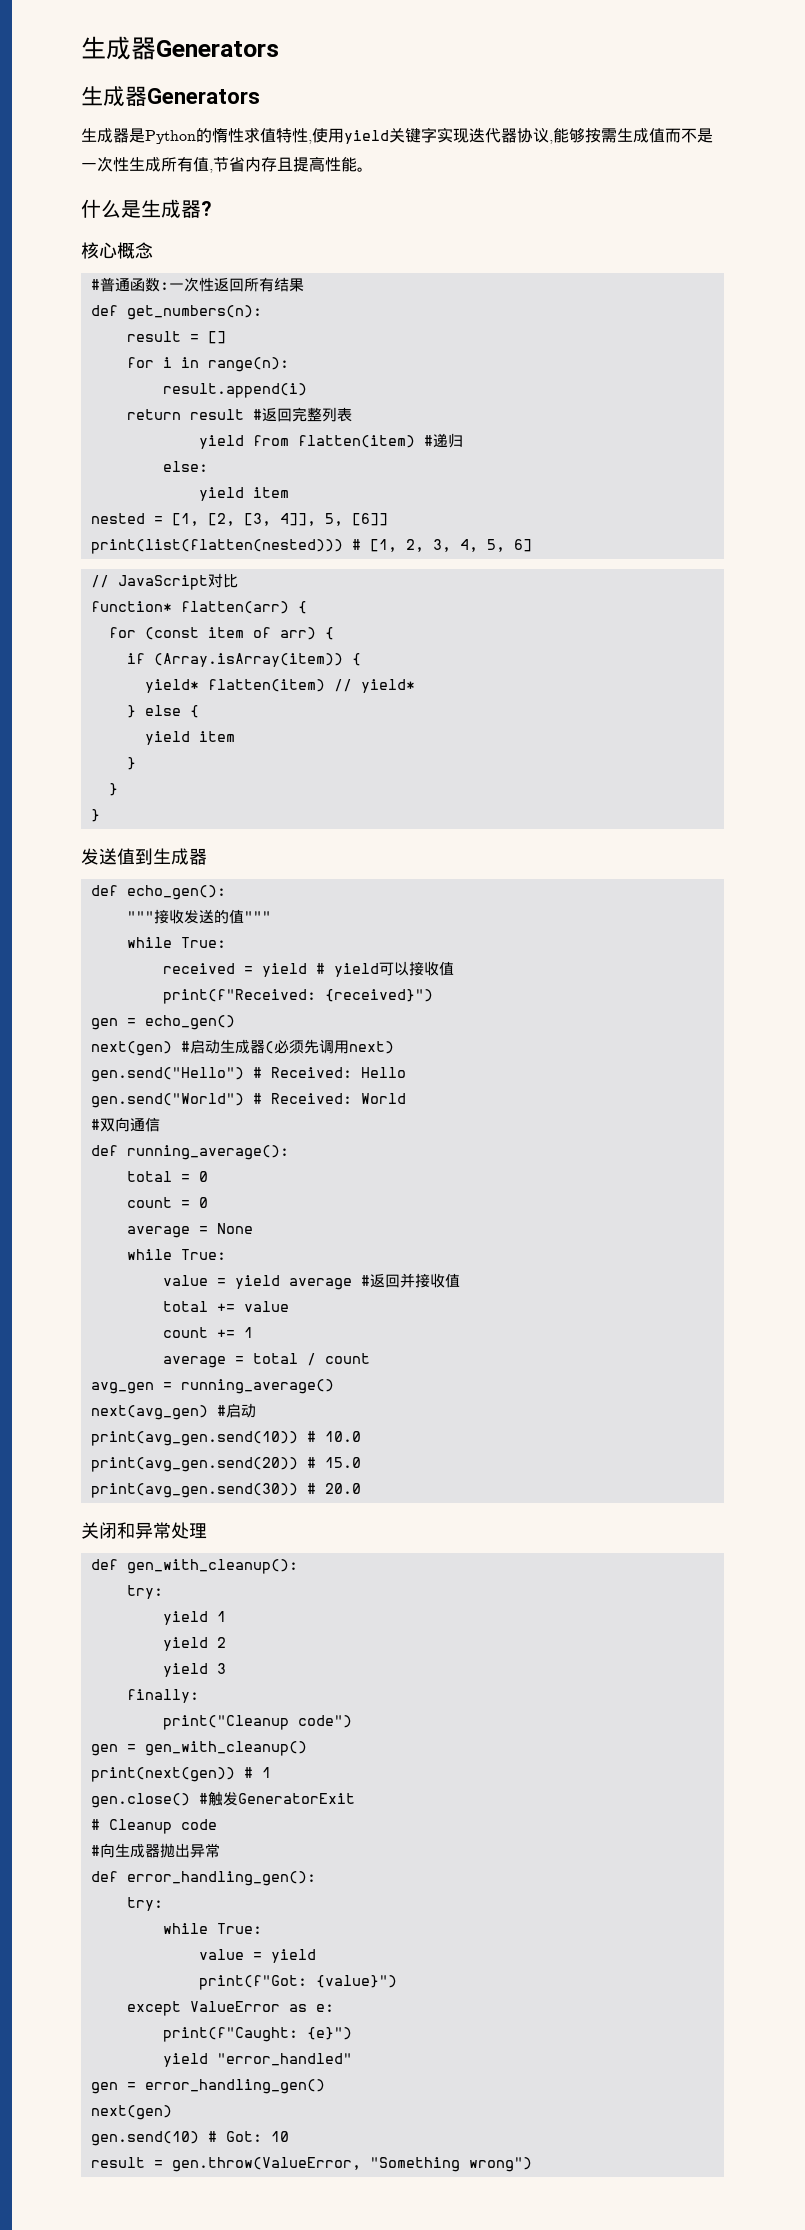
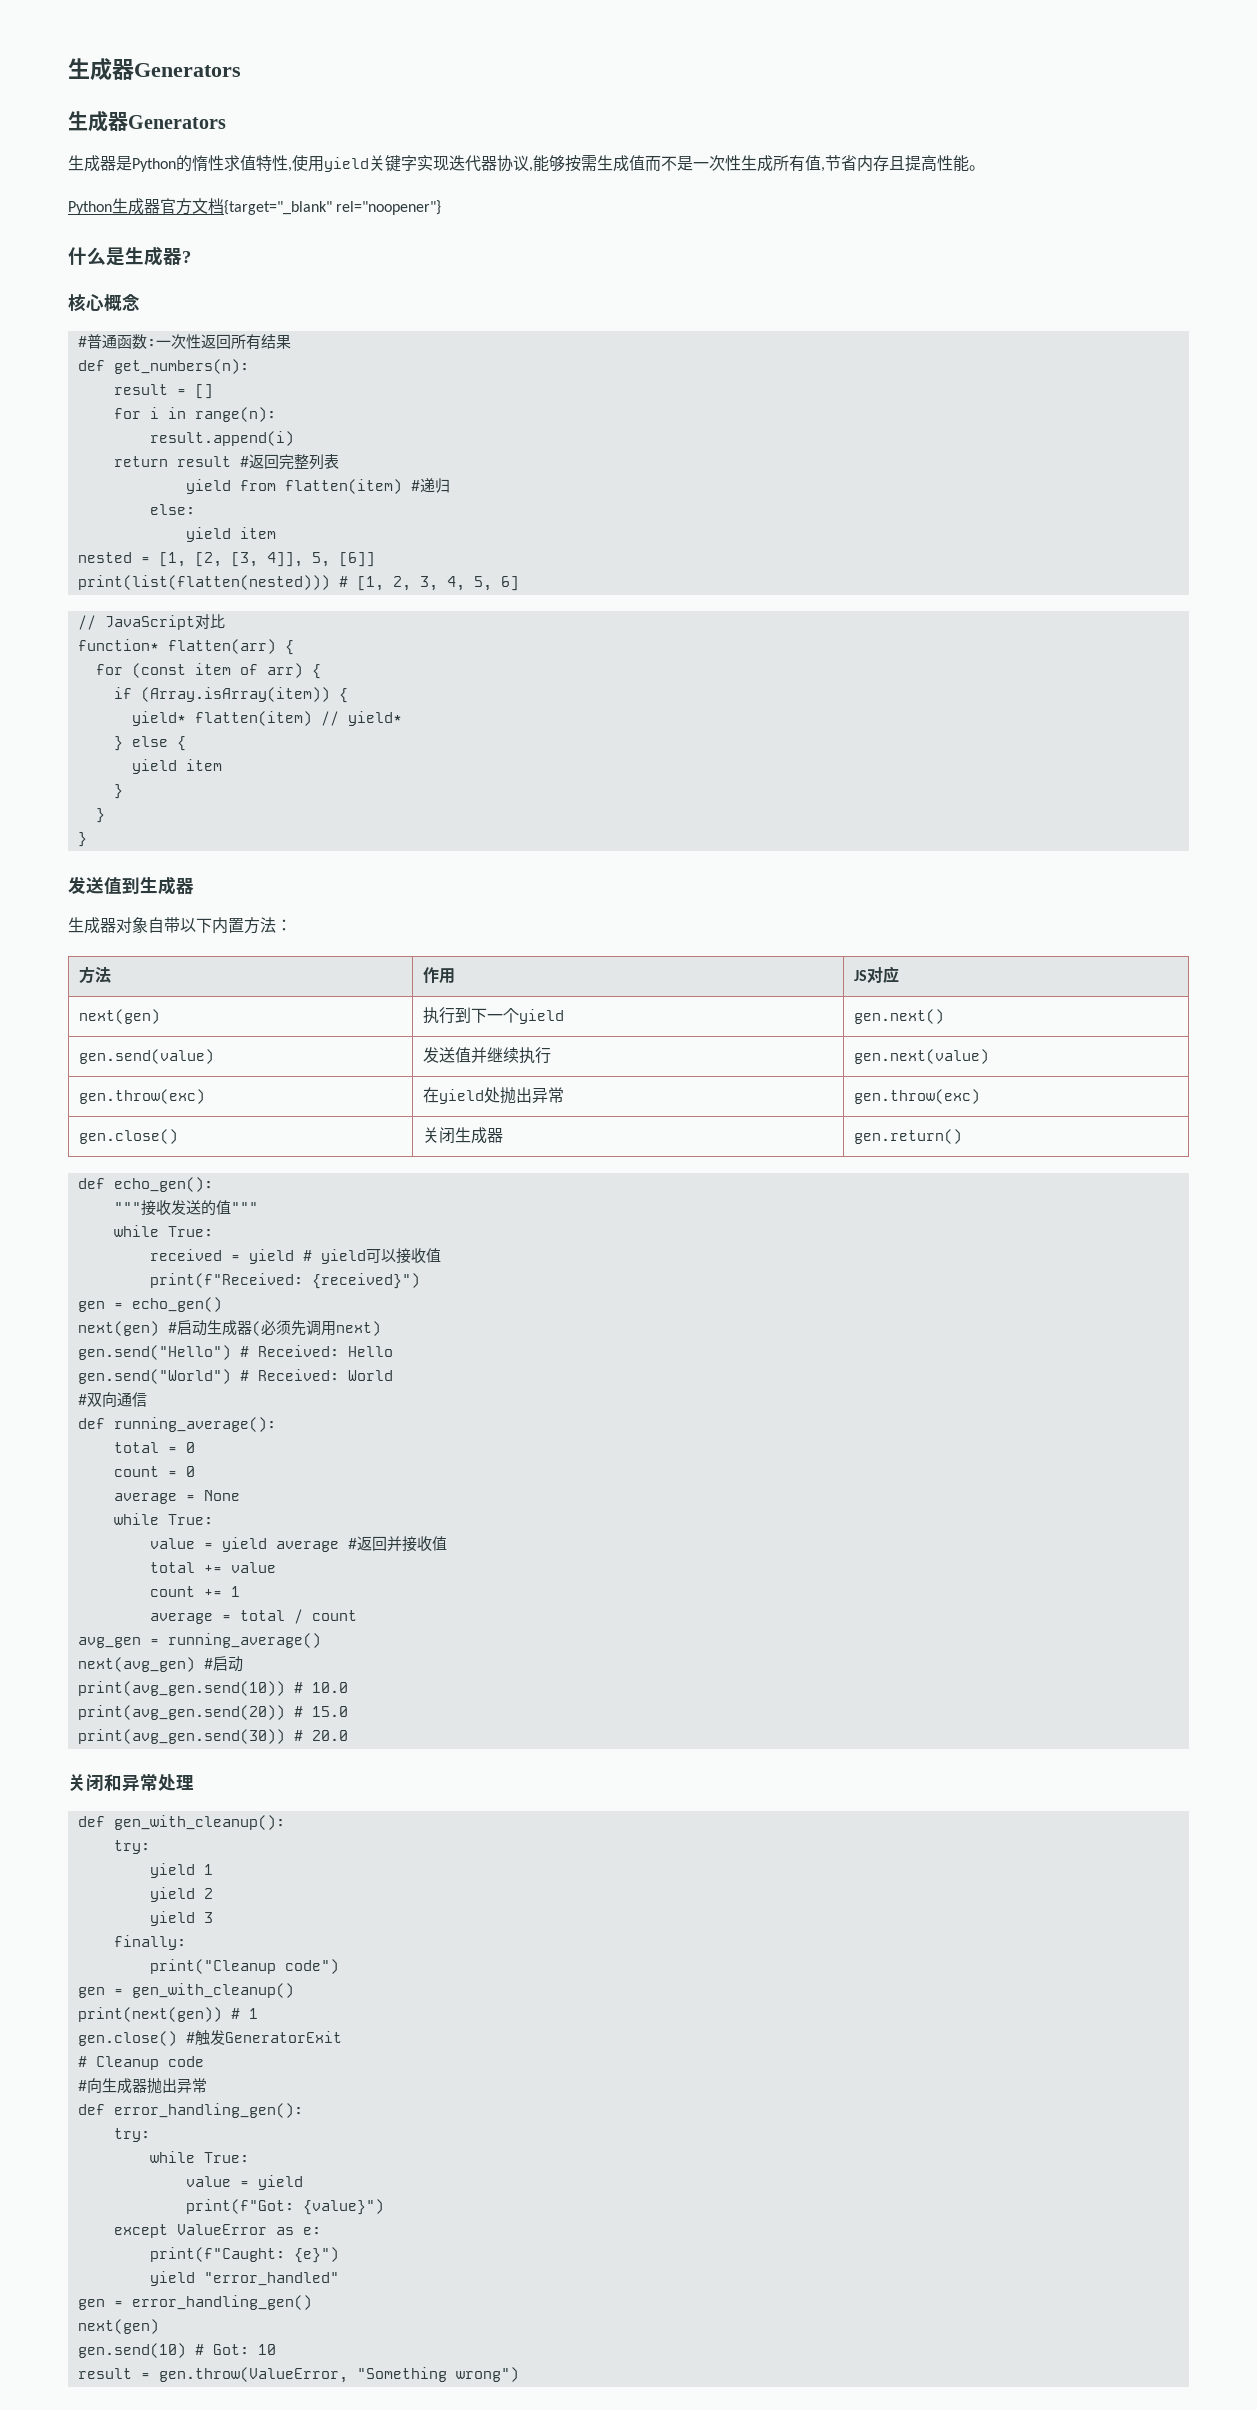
(373, 169) none -> [68,198,442,215] // Python生成器官方文档{target="_blank" rel="noopener"}
(207, 856) none -> [68,917,292,934] [78,966,111,984] [422,967,455,984] [853,966,899,984] [78,1009,160,1024] [422,1007,564,1024] [853,1009,944,1024] [78,1049,214,1064] [422,1047,551,1064] [853,1049,989,1064] [78,1089,205,1104] [422,1087,564,1104] [853,1089,980,1104] [78,1129,178,1144] [422,1127,503,1144] [853,1129,962,1144] // 生成器对象自带以下内置方法： // 方法 | 作用 | JS对应 // next(gen) | 执行到下一个yield | gen.next() // gen.send(value) | 发送值并继续执行 | gen.next(value) // gen.throw(exc) | 在yield处抛出异常 | gen.throw(exc) // gen.close() | 关闭生成器 | gen.return()

